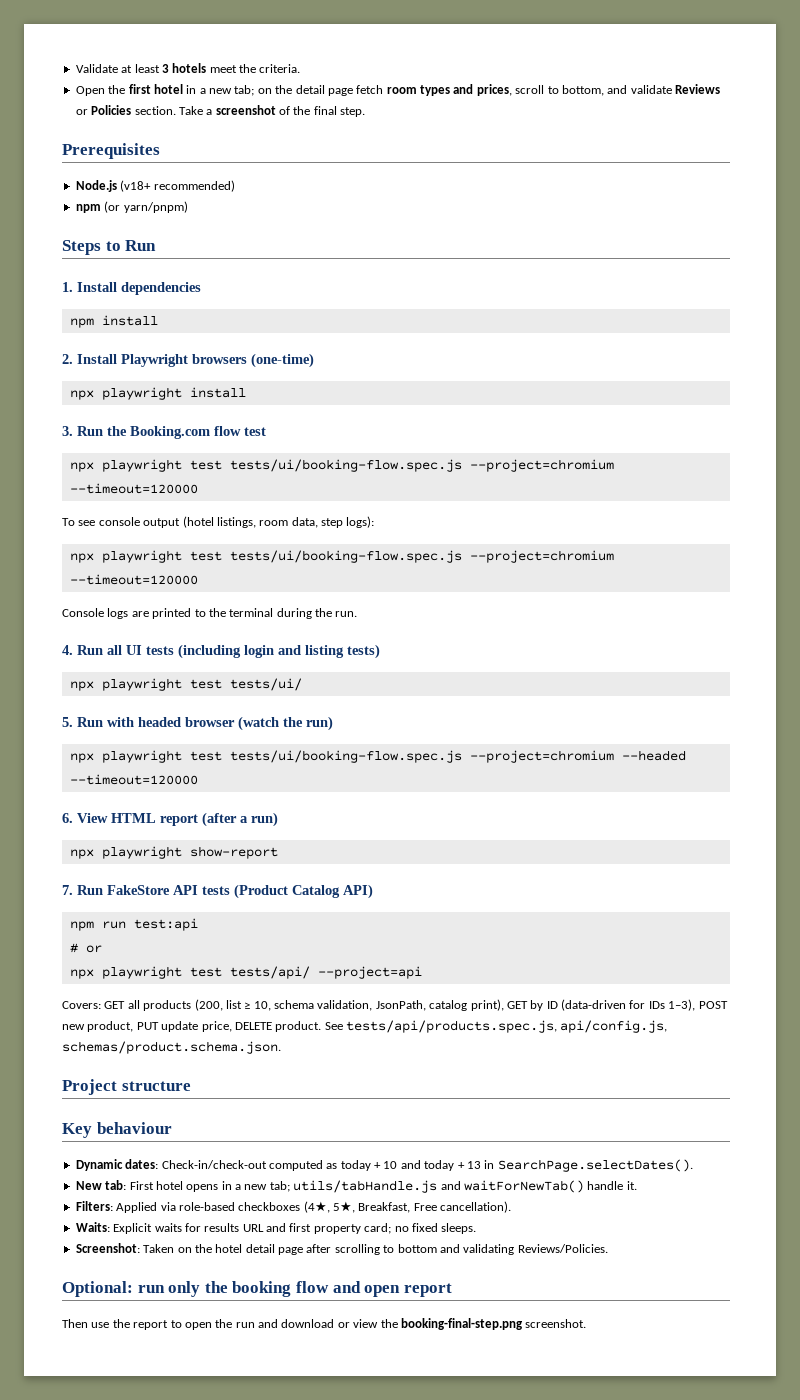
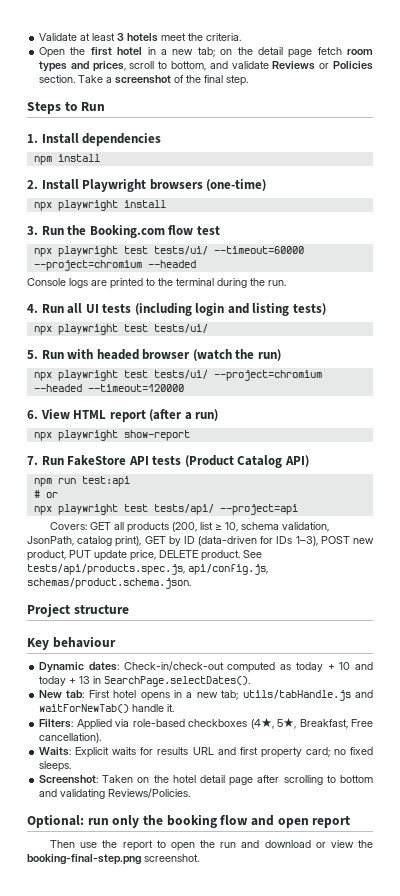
[62,143,160,159] [75,180,235,192] [75,201,188,213] // Prerequisites // Node.js (v18+ recommended) // npm (or yarn/pnpm) -> (249, 80) none
[229,459,614,472] [69,483,198,494] [62,516,375,528] [69,550,614,563] [69,574,198,585] tests/ui/booking-flow.spec.js --project=chromium --timeout=120000 // To see console output (hotel listings, room data, step logs): // npx playwright test tests/ui/booking-flow.spec.js --project=chromium --timeout=120000 -> [153,246,304,255] [33,260,196,271] tests/ui/ --timeout=60000 --project=chromium --headed
[229,750,462,763] tests/ui/booking-flow.spec.js -> [153,370,208,379] tests/ui/

